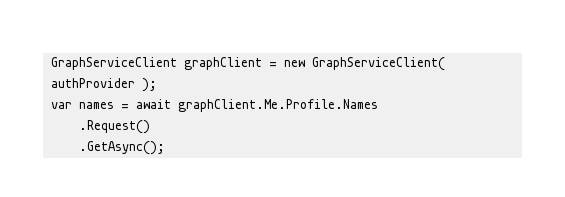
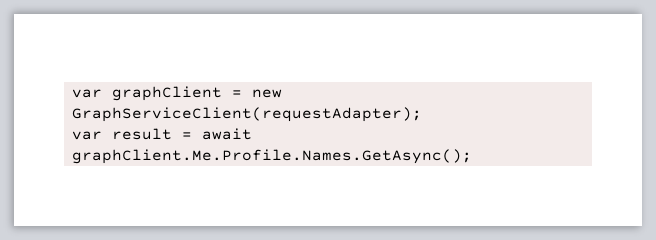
[50,57,177,70] GraphServiceClient -> [72,89,103,98] var
[311,57,445,71] [50,78,157,92] [50,102,114,109] GraphServiceClient( authProvider ); // var names -> [72,107,423,122] [72,128,173,140] GraphServiceClient(requestAdapter); // var result
[177,99,378,112] [78,120,150,134] [78,141,165,155] graphClient.Me.Profile.Names // .Request() // .GetAsync(); -> [72,149,473,164] graphClient.Me.Profile.Names.GetAsync();

